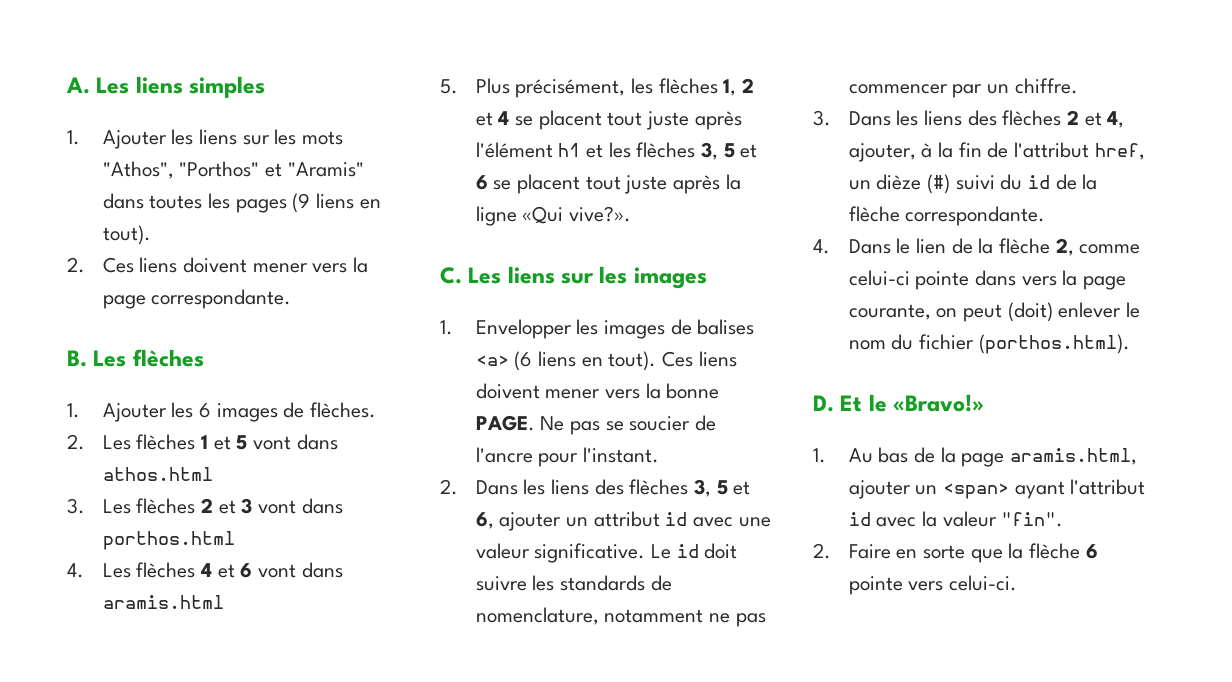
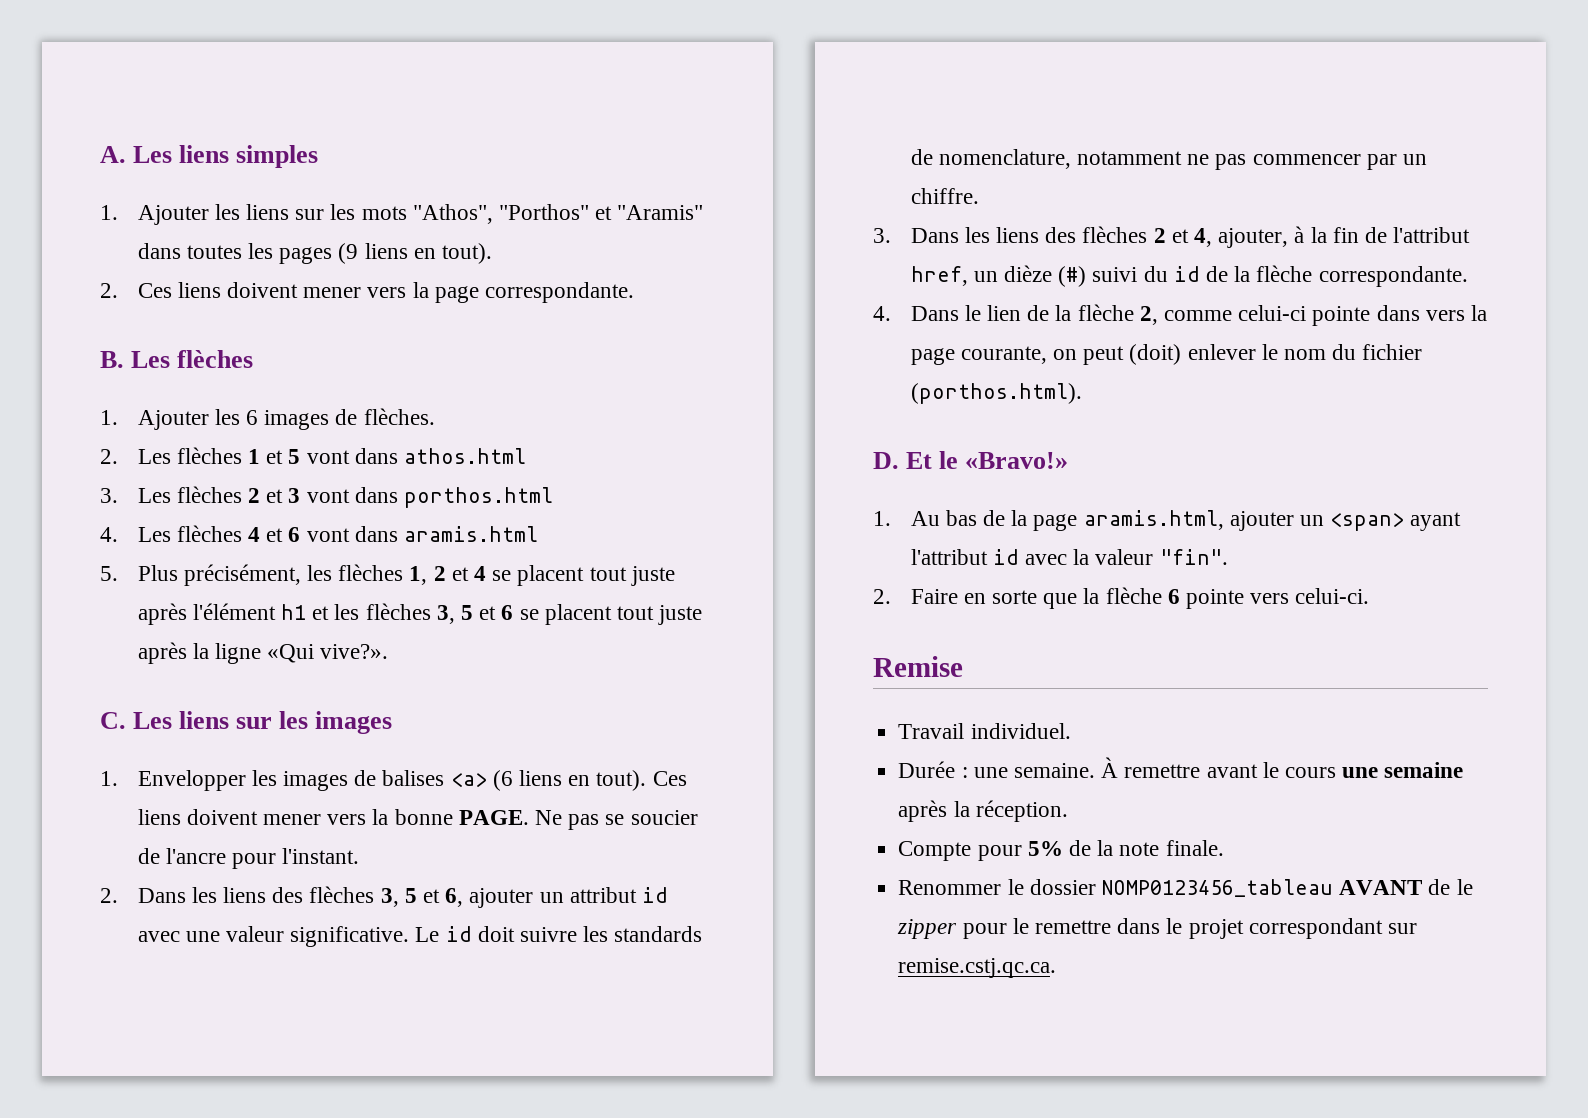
(1018, 583) none -> [873,656,963,677] [898,723,1071,739] [898,757,1464,778] [898,800,1068,822] [898,840,1224,861] [898,879,1473,897] [897,918,1417,939] [898,958,1057,978] // Remise // Travail individuel. // Durée : une semaine. À remettre avant le cours une semaine après la réception. // Compte pour 5% de la note finale. // Renommer le dossier NOMP0123456_tableau AVANT de le zipper pour le remettre dans le projet correspondant sur remise.cstj.qc.ca.

